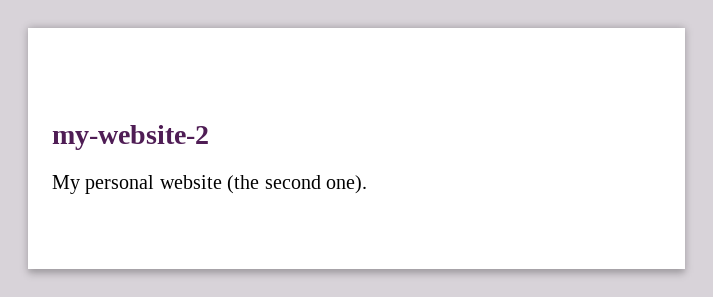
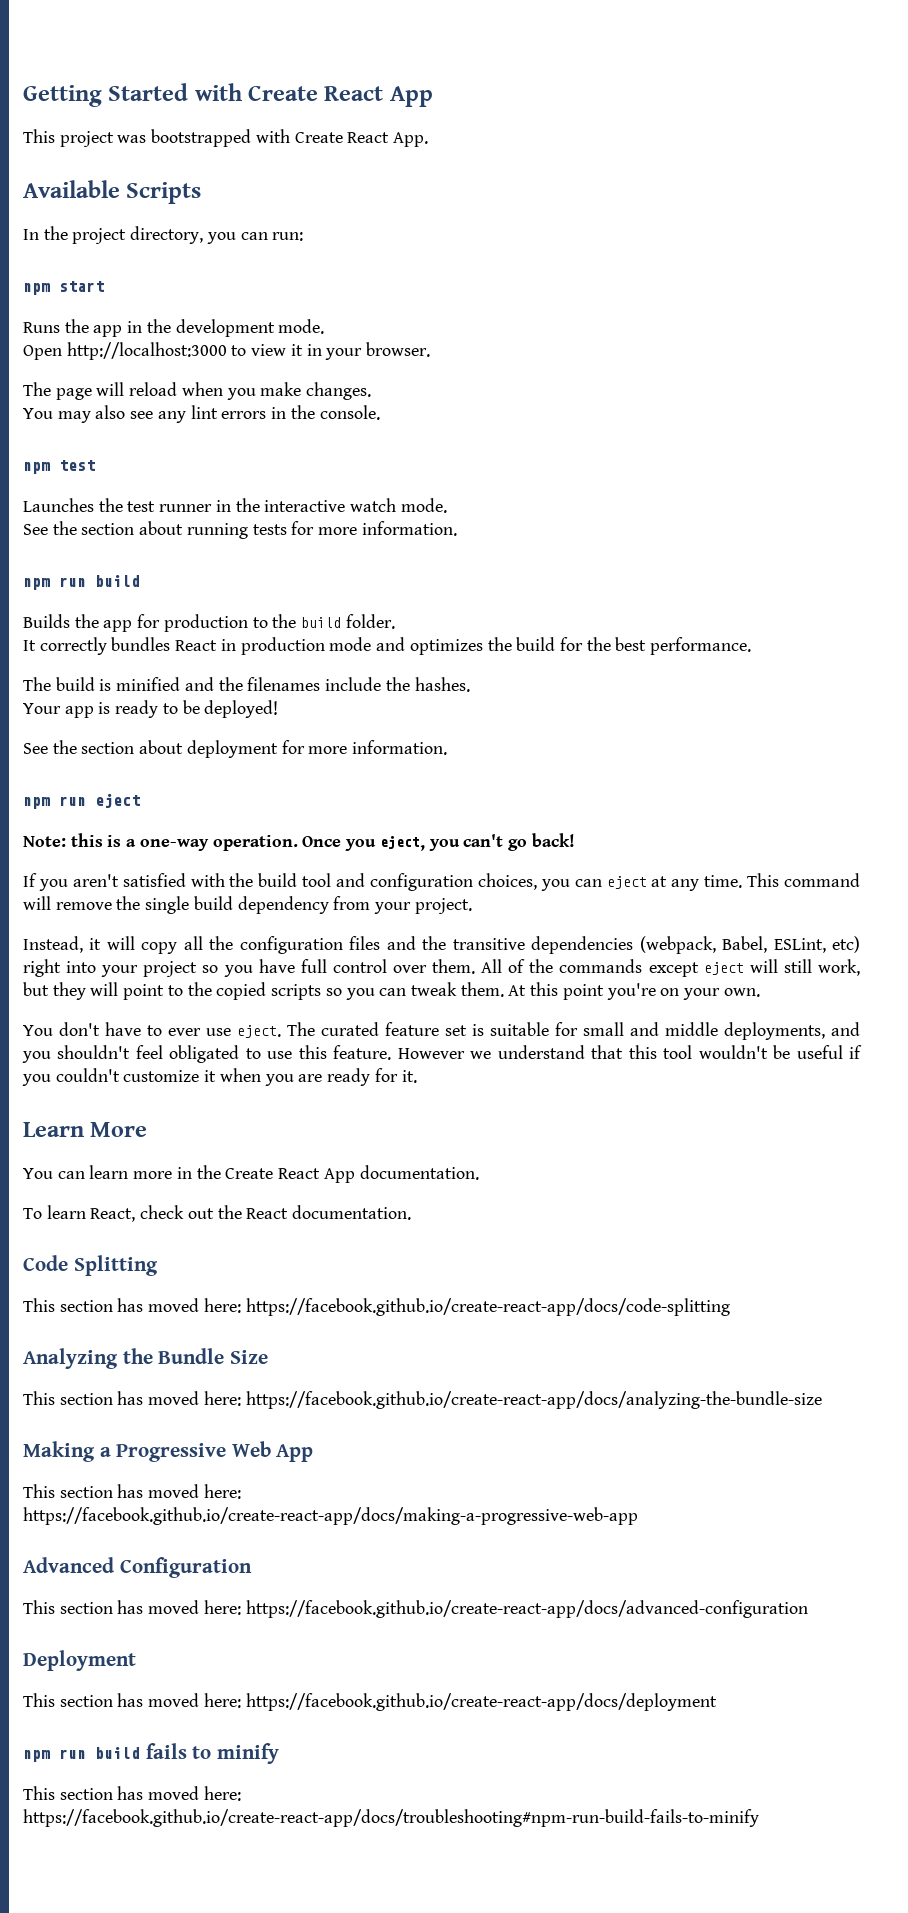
[52,125,209,150] [52,175,367,194] my-website-2 // My personal website (the second one). -> [23,83,433,107] [23,129,429,147] [23,180,202,204] [23,226,304,244] [23,281,104,295] [23,319,325,337] [23,342,431,360] [23,382,372,400] [23,405,380,423] [23,460,95,474] [23,498,447,513] [23,521,457,539] [23,575,140,590] [23,614,395,632] [23,637,752,655] [23,677,470,692] [23,700,279,718] [23,740,448,758] [23,793,140,809] [23,833,575,851] [23,873,861,891] [23,896,472,914] [23,936,860,954] [23,959,860,977] [23,982,760,1000] [23,1022,860,1040] [22,1045,863,1063] [22,1068,417,1086] [23,1122,148,1137] [23,1165,479,1183] [23,1205,412,1222] [23,1255,158,1276] [23,1298,730,1316] [23,1348,268,1369] [23,1391,822,1409] [23,1441,314,1462] [23,1484,241,1499] [23,1507,638,1525] [23,1557,252,1578] [23,1600,808,1618] [23,1650,136,1671] [23,1693,717,1711] [23,1743,279,1764] [23,1786,241,1801] [23,1809,759,1827] Getting Started with Create React App // This project was bootstrapped with Create React App. // Available Scripts // In the project directory, you can run: // npm start // Runs the app in the development mode. // Open http://localhost:3000 to view it in your browser. // The page will reload when you make changes. // You may also see any lint errors in the console. // npm test // Launches the test runner in the interactive watch mode. // See the section about running tests for more information. // npm run build // Builds the app for production to the build folder. // It correctly bundles React in production mode and optimizes the build for the best performance. // The build is minified and the filenames include the hashes. // Your app is ready to be deployed! // See the section about deployment for more information. // npm run eject // Note: this is a one-way operation. Once you eject, you can't go back! // If you aren't satisfied with the build tool and configuration choices, you can eject at any time. This command will remove the single build dependency from your project. // Instead, it will copy all the configuration files and the transitive dependencies (webpack, Babel, ESLint, etc) right into your project so you have full control over them. All of the commands except eject will still work, but they will point to the copied scripts so you can tweak them. At this point you're on your own. // You don't have to ever use eject. The curated feature set is suitable for small and middle deployments, and you shouldn't feel obligated to use this feature. However we understand that this tool wouldn't be useful if you couldn't customize it when you are ready for it. // Learn More // You can learn more in the Create React App documentation. // To learn React, check out the React documentation. // Code Splitting // This section has moved here: https://facebook.github.io/create-react-app/docs/code-splitting // Analyzing the Bundle Size // This section has moved here: https://facebook.github.io/create-react-app/docs/analyzing-the-bundle-size // Making a Progressive Web App // This section has moved here: https://facebook.github.io/create-react-app/docs/making-a-progressive-web-app // Advanced Configuration // This section has moved here: https://facebook.github.io/create-react-app/docs/advanced-configuration // Deployment // This section has moved here: https://facebook.github.io/create-react-app/docs/deployment // npm run build fails to minify // This section has moved here: https://facebook.github.io/create-react-app/docs/troubleshooting#npm-run-build-fails-to-minify

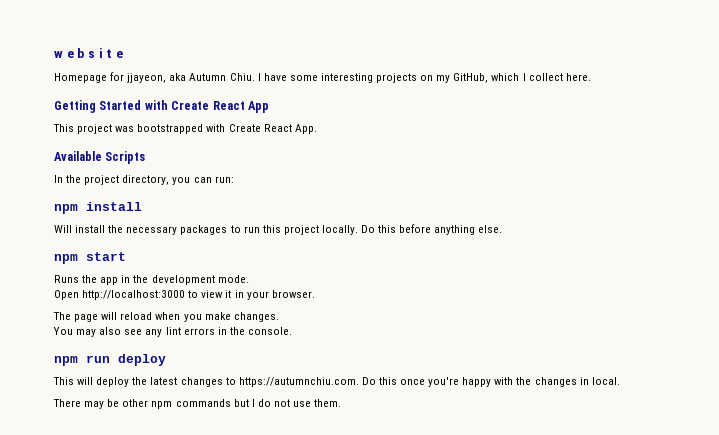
(23, 96) none -> [54,48,123,58] [54,72,591,83] w e b s i t e // Homepage for jjayeon, aka Autumn Chiu. I have some interesting projects on my GitHub, which I collect here. //
(304, 236) none -> [54,202,142,214] [54,224,503,235] // npm install // Will install the necessary packages to run this project locally. Do this before anything else.
[59,460,95,471] [23,498,447,513] [23,521,457,539] [23,575,140,590] [23,614,395,632] [23,637,752,655] [23,677,470,692] [23,700,279,718] [23,740,448,758] [23,793,140,809] [23,833,575,851] [23,873,861,891] [23,896,472,914] [23,936,860,954] [23,959,860,977] [23,982,760,1000] [23,1022,860,1040] [22,1045,863,1063] [22,1068,417,1086] [23,1122,148,1137] [23,1165,479,1183] [23,1205,412,1222] [23,1255,158,1276] [23,1298,730,1316] [23,1348,268,1369] [23,1391,822,1409] [23,1441,314,1462] [23,1484,241,1499] [23,1507,638,1525] [23,1557,252,1578] [23,1600,808,1618] [23,1650,136,1671] [23,1693,717,1711] [23,1743,279,1764] [23,1786,241,1801] [23,1809,759,1827] test // Launches the test runner in the interactive watch mode. // See the section about running tests for more information. // npm run build // Builds the app for production to the build folder. // It correctly bundles React in production mode and optimizes the build for the best performance. // The build is minified and the filenames include the hashes. // Your app is ready to be deployed! // See the section about deployment for more information. // npm run eject // Note: this is a one-way operation. Once you eject, you can't go back! // If you aren't satisfied with the build tool and configuration choices, you can eject at any time. This command will remove the single build dependency from your project. // Instead, it will copy all the configuration files and the transitive dependencies (webpack, Babel, ESLint, etc) right into your project so you have full control over them. All of the commands except eject will still work, but they will point to the copied scripts so you can tweak them. At this point you're on your own. // You don't have to ever use eject. The curated feature set is suitable for small and middle deployments, and you shouldn't feel obligated to use this feature. However we understand that this tool wouldn't be useful if you couldn't customize it when you are ready for it. // Learn More // You can learn more in the Create React App documentation. // To learn React, check out the React documentation. // Code Splitting // This section has moved here: https://facebook.github.io/create-react-app/docs/code-splitting // Analyzing the Bundle Size // This section has moved here: https://facebook.github.io/create-react-app/docs/analyzing-the-bundle-size // Making a Progressive Web App // This section has moved here: https://facebook.github.io/create-react-app/docs/making-a-progressive-web-app // Advanced Configuration // This section has moved here: https://facebook.github.io/create-react-app/docs/advanced-configuration // Deployment // This section has moved here: https://facebook.github.io/create-react-app/docs/deployment // npm run build fails to minify // This section has moved here: https://facebook.github.io/create-react-app/docs/troubleshooting#npm-run-build-fails-to-minify -> [86,354,166,366] [53,377,620,387] [53,399,342,409] run deploy // This will deploy the latest changes to https://autumnchiu.com. Do this once you're happy with the changes in local. // There may be other npm commands but I do not use them.

